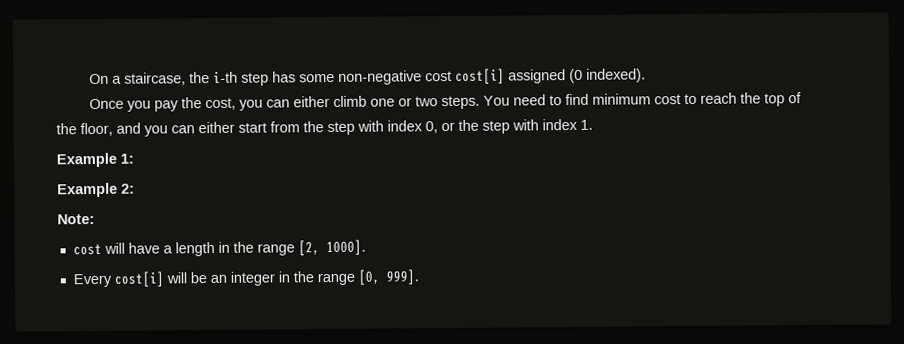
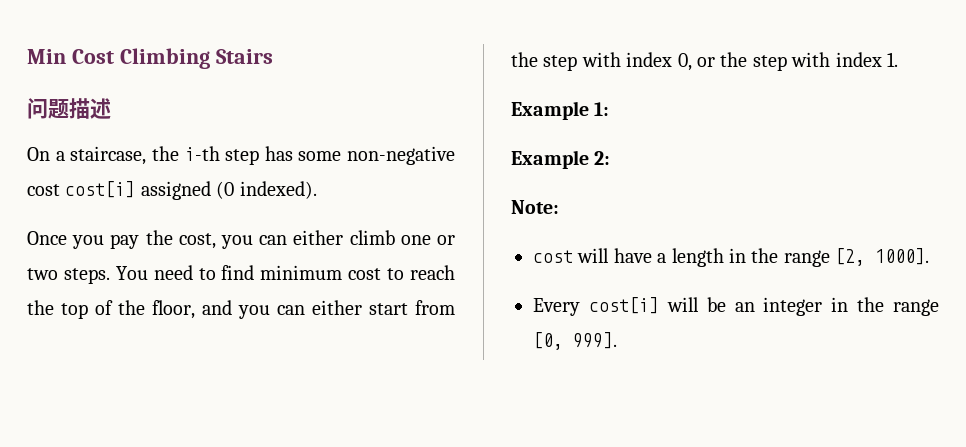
(88, 79) none -> [27,48,273,69] [27,98,111,119] Min Cost Climbing Stairs // 问题描述 //

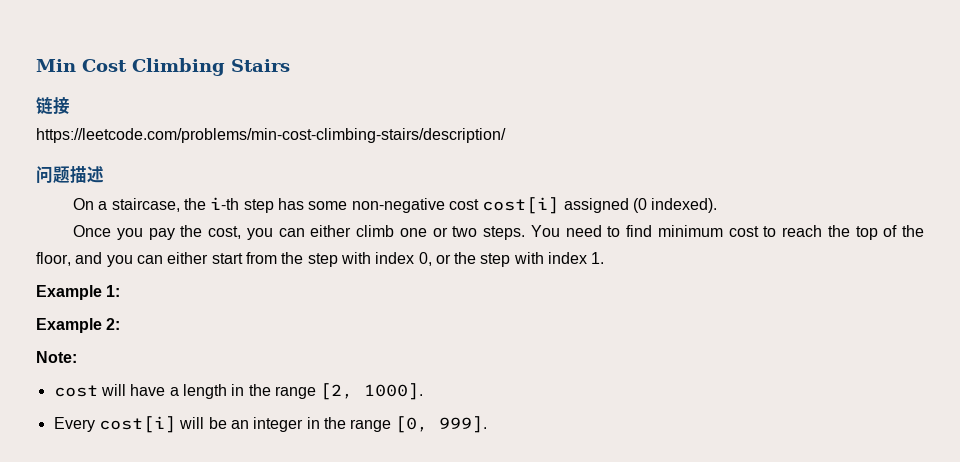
(273, 56) none -> [36,96,70,115] [36,128,506,143] // 链接 // https://leetcode.com/problems/min-cost-climbing-stairs/description/

